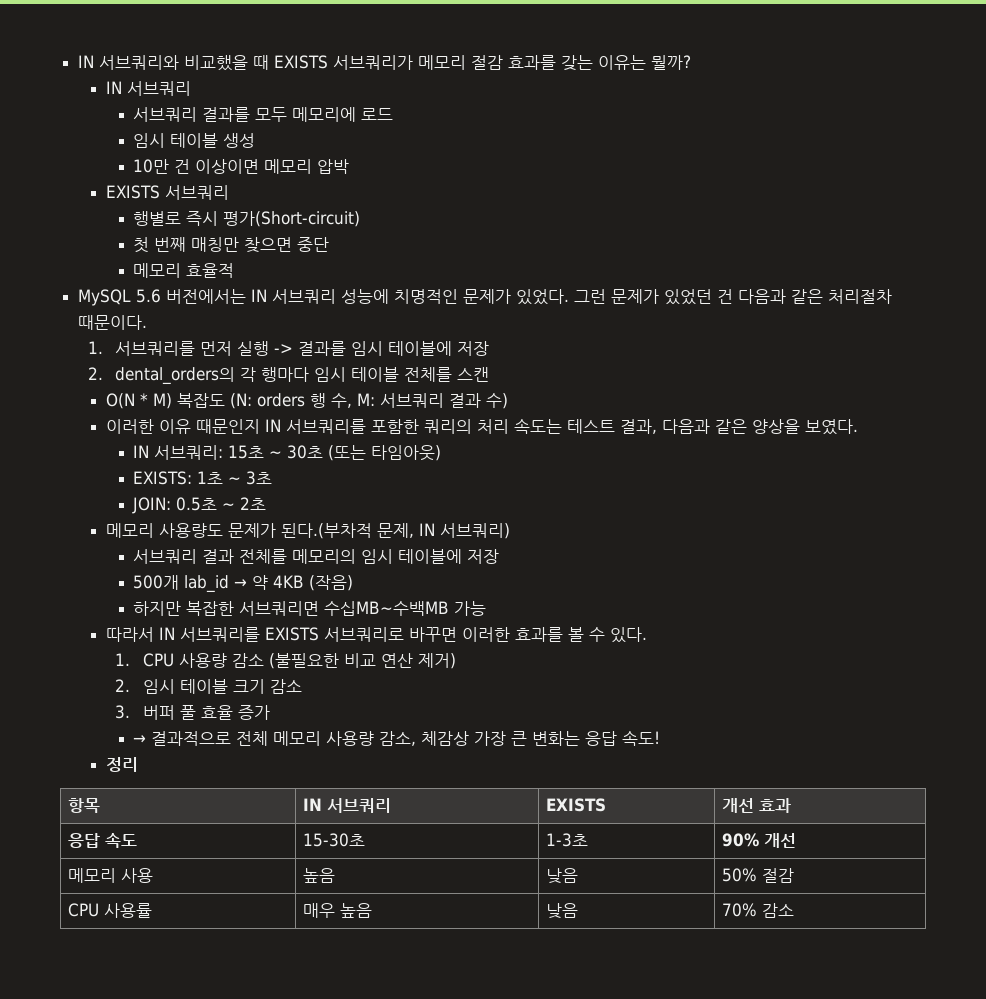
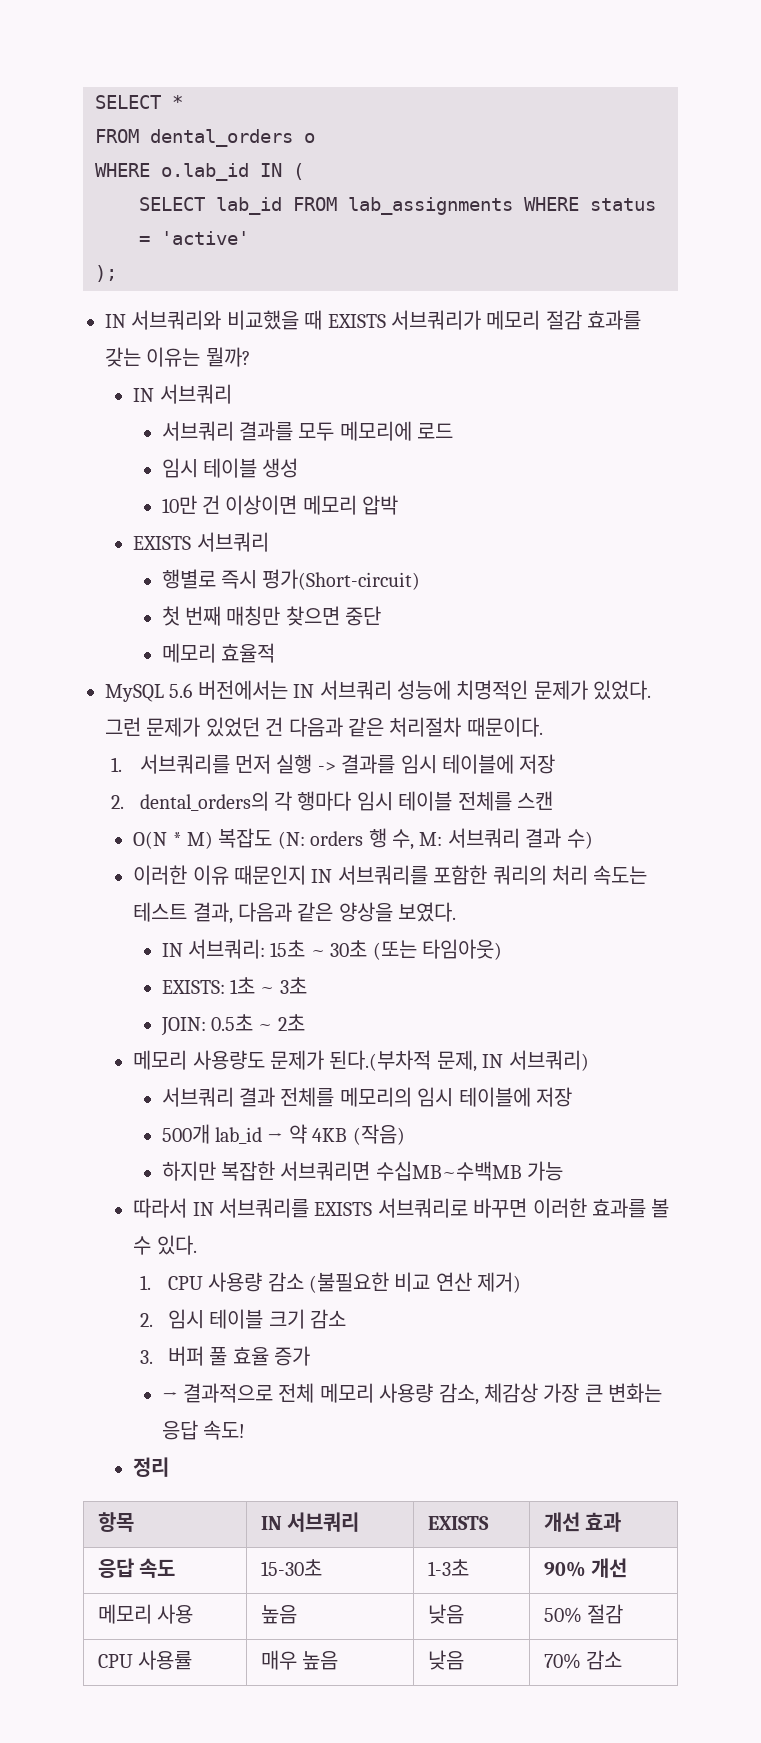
(78, 61) none -> [95,95,183,109] [95,129,315,147] [95,163,304,181] [139,197,656,215] [139,231,249,245] [95,265,117,282] SELECT * // FROM dental_orders o // WHERE o.lab_id IN ( // SELECT lab_id FROM lab_assignments WHERE status = 'active' // ); //

